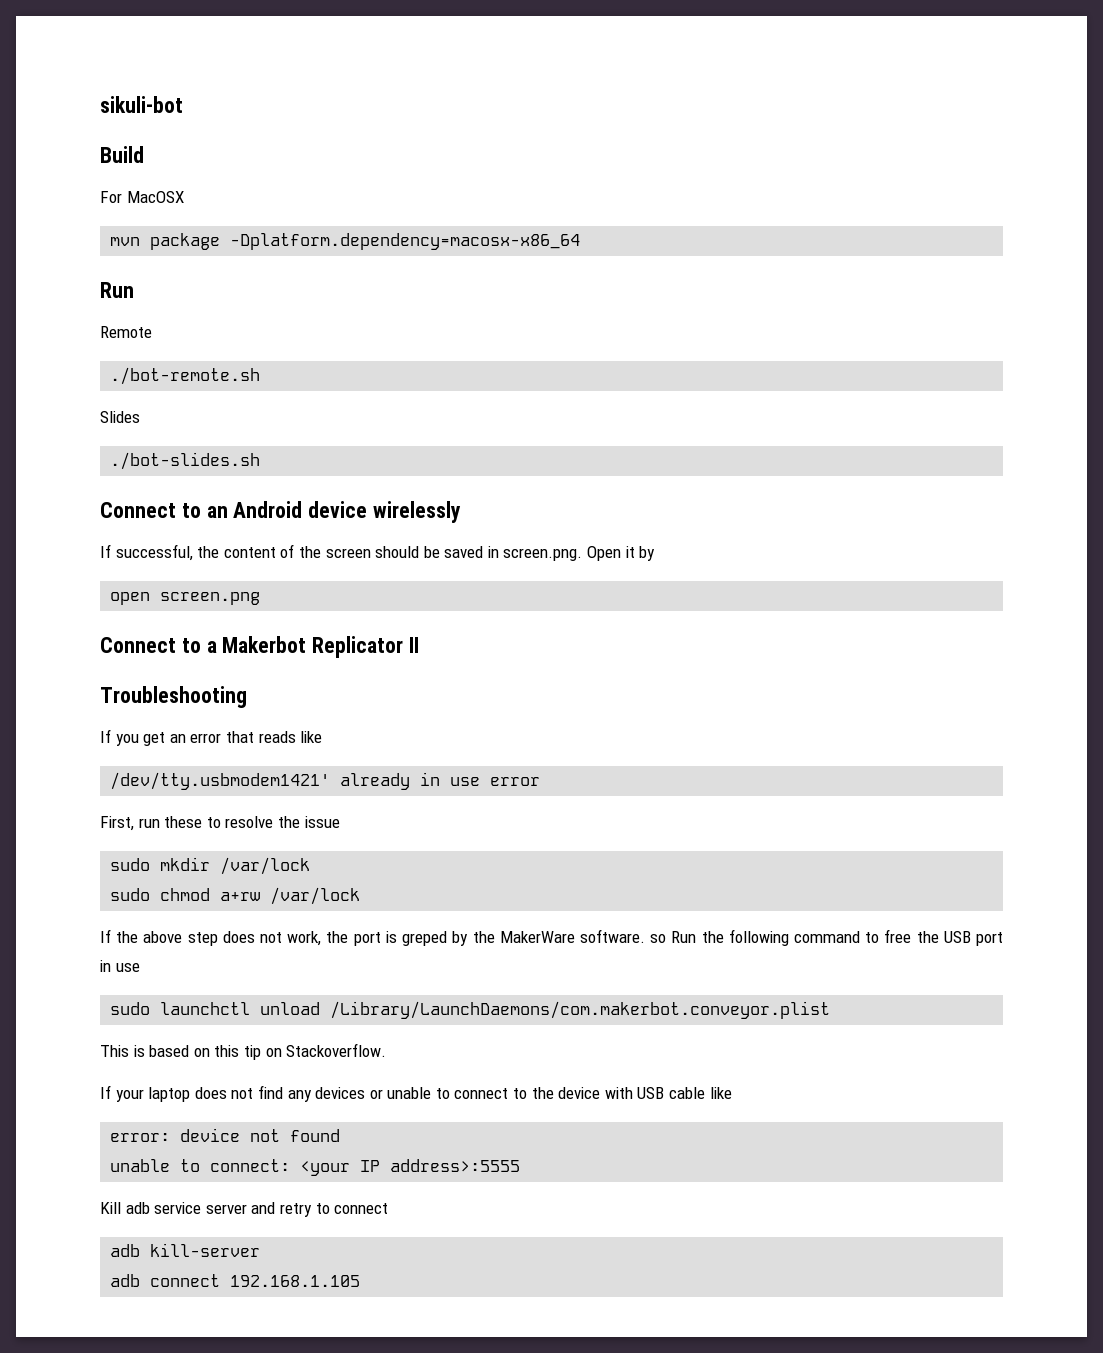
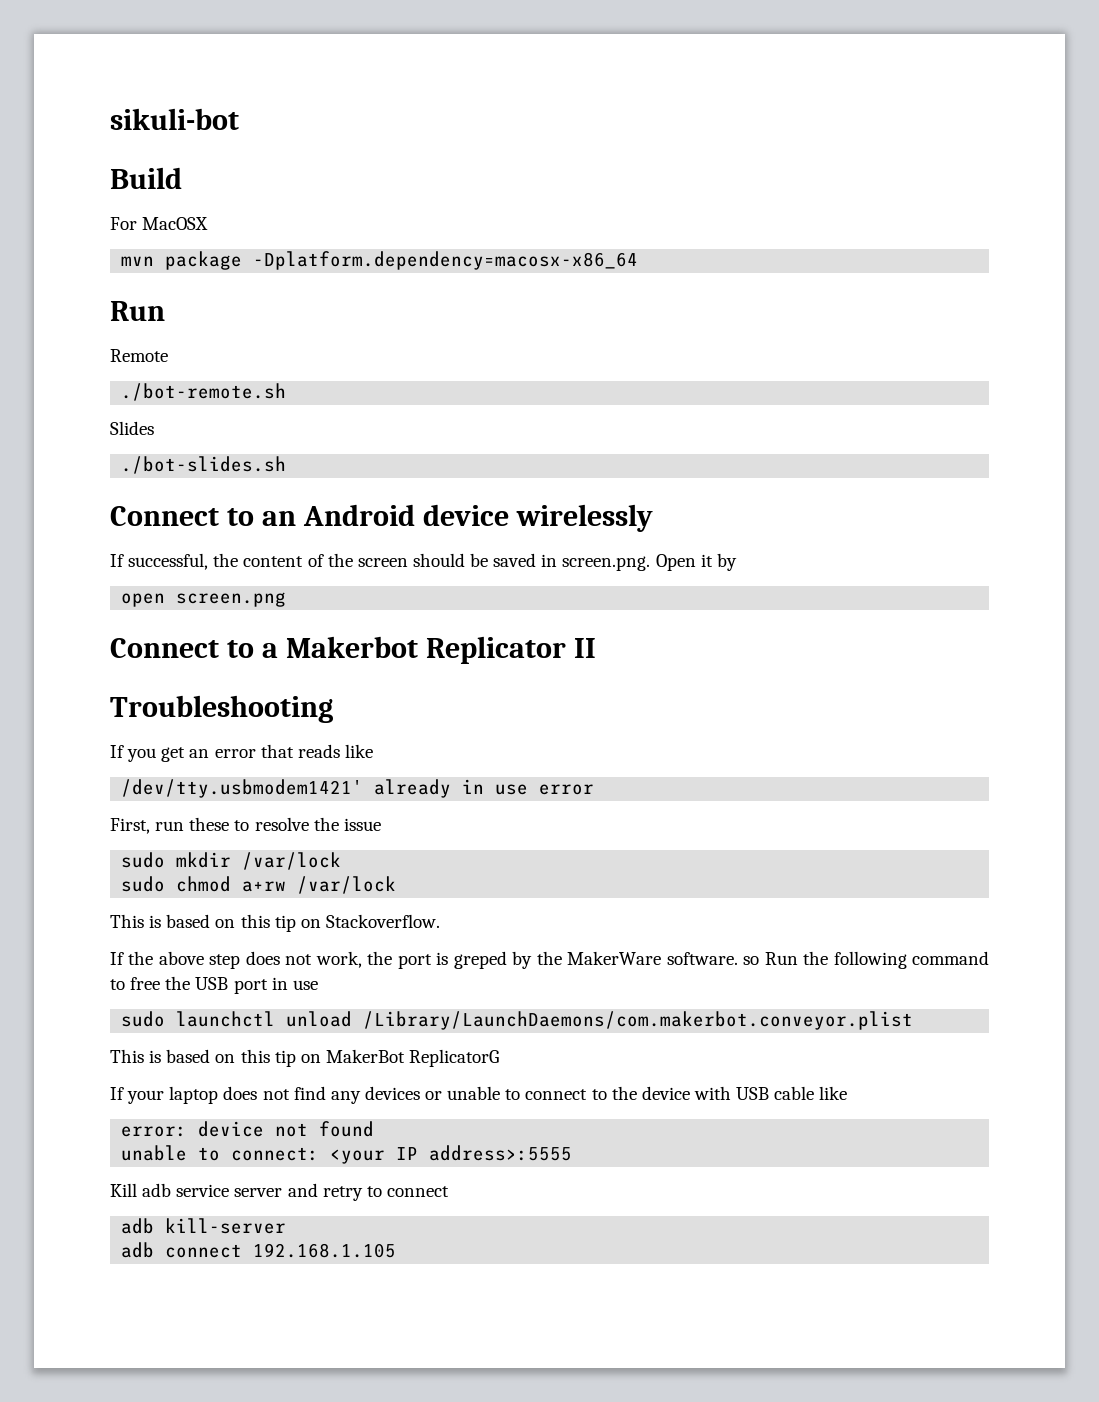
(361, 896) none -> [110,914,440,932] // This is based on this tip on Stackoverflow.
[286,1043,387,1057] Stackoverflow. -> [325,1049,500,1067] MakerBot ReplicatorG

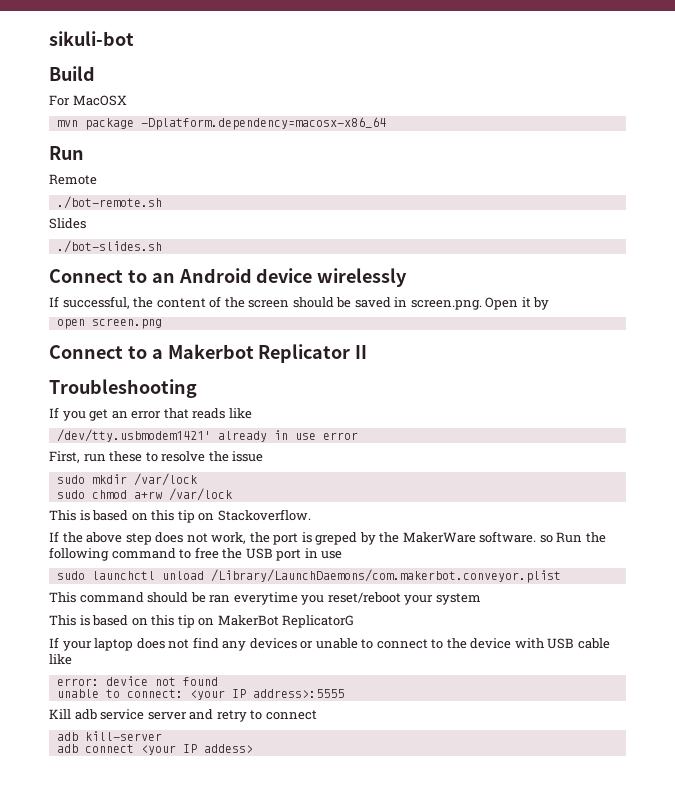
(914, 1020) none -> [49,592,481,605] // This command should be ran everytime you reset/reboot your system
[253,1243,397,1258] 192.168.1.105 -> [140,744,253,755] <your IP addess>

